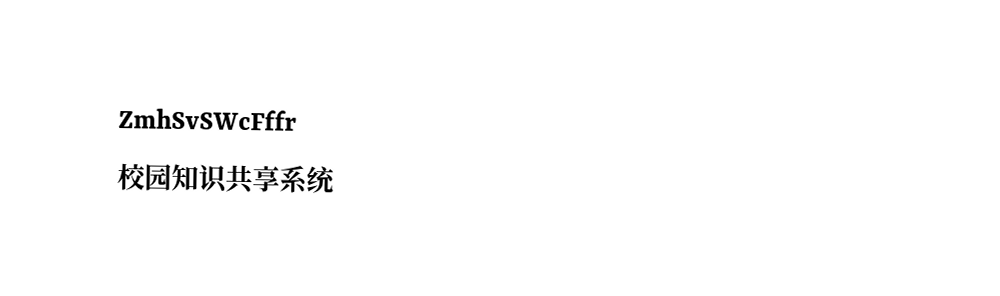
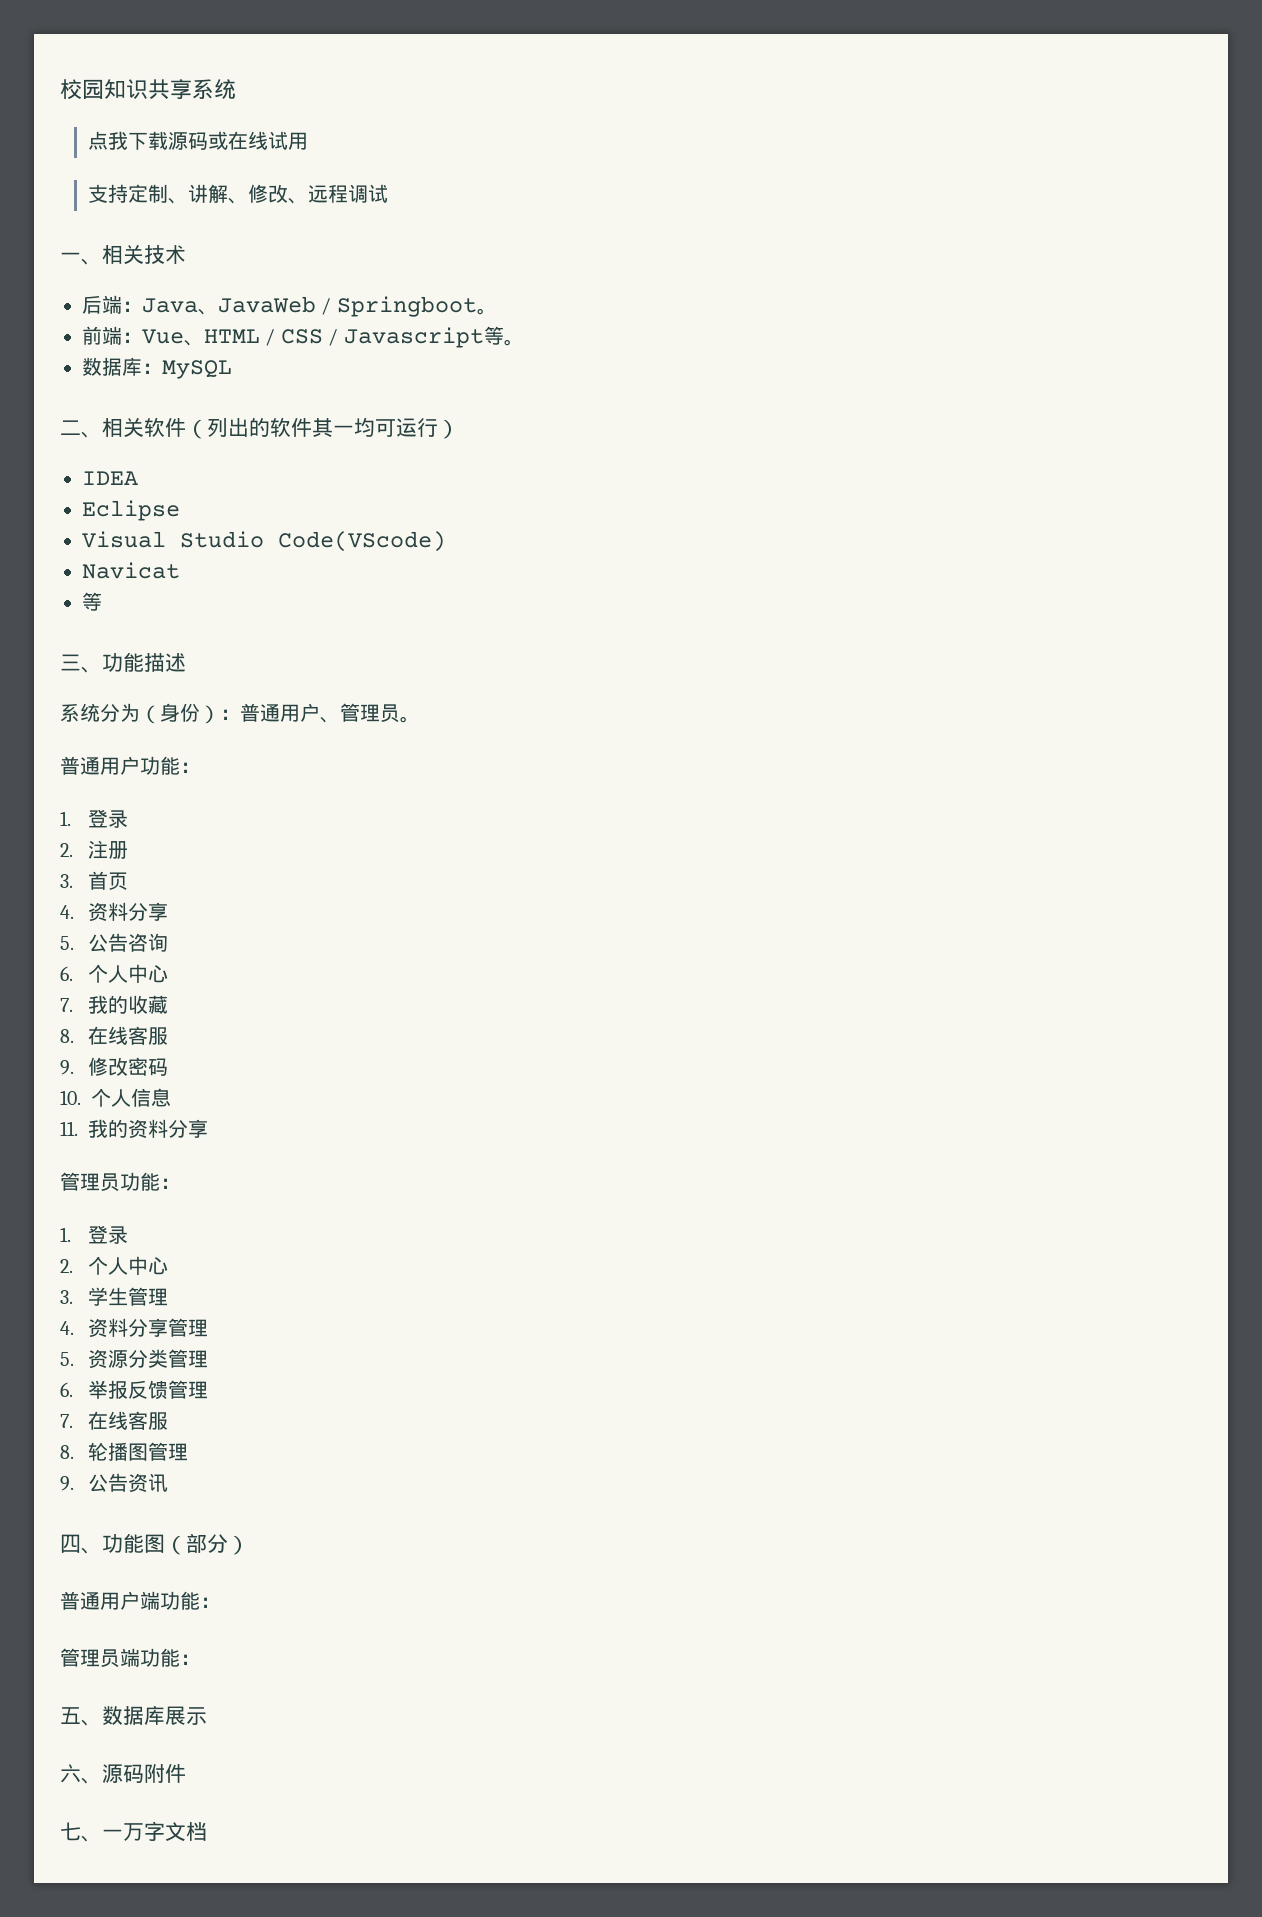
[118,108,297,131] ZmhSvSWcFffr // -> (60, 89) none
(336, 179) none -> [87,131,308,150] [87,184,388,204] [60,244,186,265] [82,295,497,317] [82,326,524,348] [82,357,232,379] [60,417,459,439] [82,471,138,485] [82,500,180,521] [82,531,446,552] [82,562,180,579] [82,592,102,611] [60,652,186,673] [60,703,420,724] [60,756,200,775] [60,809,128,828] [60,840,128,859] [60,871,128,890] [60,902,168,922] [60,933,168,952] [60,964,168,983] [60,995,168,1014] [60,1026,168,1045] [60,1057,168,1076] [60,1088,171,1107] [60,1119,208,1139] [60,1172,180,1192] [60,1225,128,1244] [60,1256,168,1275] [60,1287,168,1306] [60,1318,208,1338] [60,1349,208,1369] [60,1380,208,1400] [60,1411,168,1430] [60,1442,188,1461] [60,1473,168,1493] [60,1533,249,1555] [60,1591,220,1610] [60,1648,200,1668] [60,1705,207,1726] [60,1763,186,1784] [60,1821,207,1842] // 点我下载源码或在线试用 // 支持定制、讲解、修改、远程调试 // 一、相关技术 // 后端：Java、JavaWeb / Springboot。 // 前端：Vue、HTML / CSS / Javascript等。 // 数据库：MySQL // 二、相关软件（列出的软件其一均可运行） // IDEA // Eclipse // Visual Studio Code(VScode) // Navicat // 等 // 三、功能描述 // 系统分为（身份）：普通用户、管理员。 // 普通用户功能： // 1.登录 // 2.注册 // 3.首页 // 4.资料分享 // 5.公告咨询 // 6.个人中心 // 7.我的收藏 // 8.在线客服 // 9.修改密码 // 10.个人信息 // 11.我的资料分享 // 管理员功能： // 1.登录 // 2.个人中心 // 3.学生管理 // 4.资料分享管理 // 5.资源分类管理 // 6.举报反馈管理 // 7.在线客服 // 8.轮播图管理 // 9.公告资讯 // 四、功能图（部分） // 普通用户端功能： // 管理员端功能： // 五、数据库展示 // 六、源码附件 // 七、一万字文档

